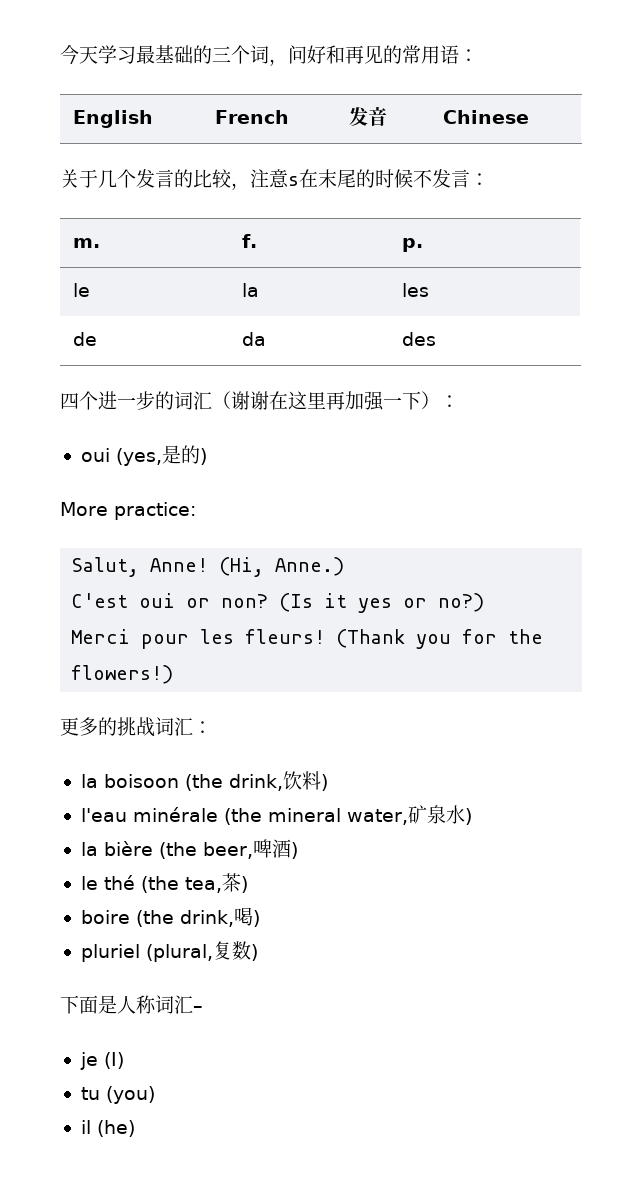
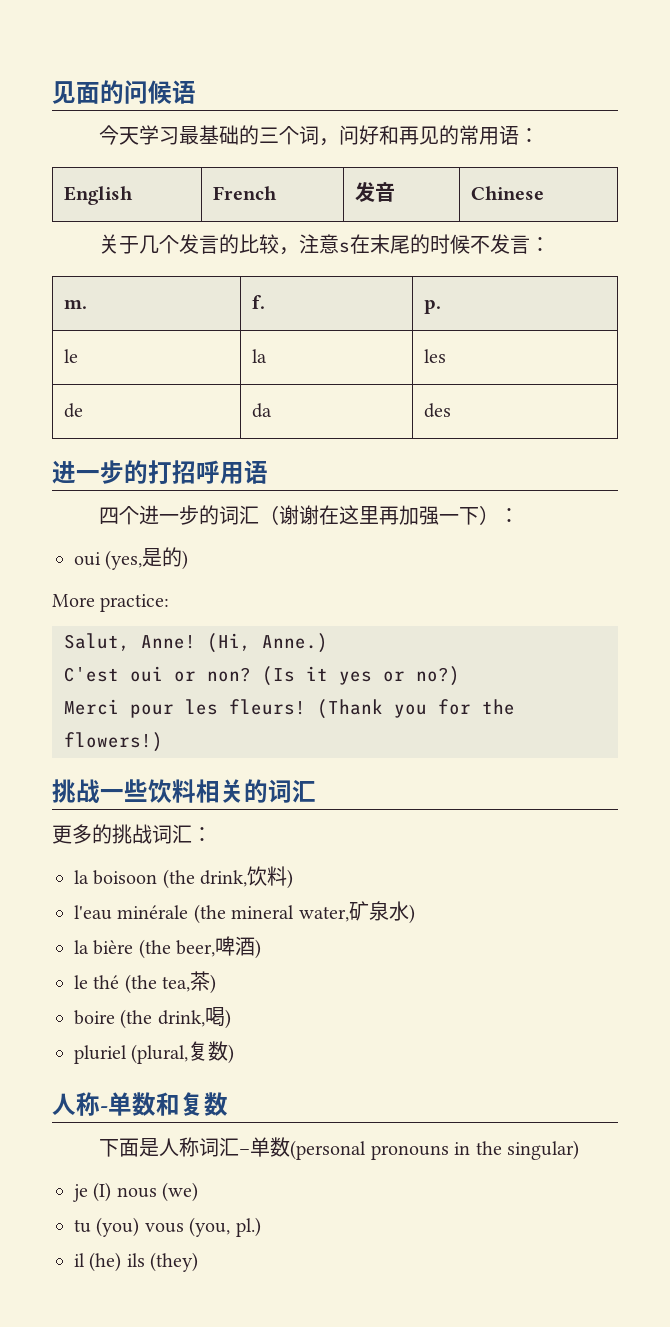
(60, 55) none -> [52,80,196,104] 见面的问候语 //
(436, 339) none -> [52,460,268,484] // 进一步的打招呼用语
(174, 674) none -> [52,779,316,804] // 挑战一些饮料相关的词汇
(258, 952) none -> [52,1092,228,1116] // 人称-单数和复数
(203, 1009) none -> [250,1137,580,1160] 单数(personal pronouns in the singular)
(124, 1060) none -> [116,1182,199,1202] nous (we)
(155, 1095) none -> [144,1217,261,1237] vous (you, pl.)
(135, 1128) none -> [126,1252,199,1272] ils (they)

